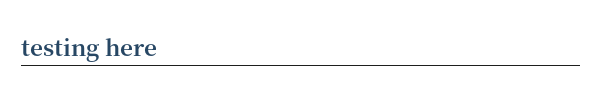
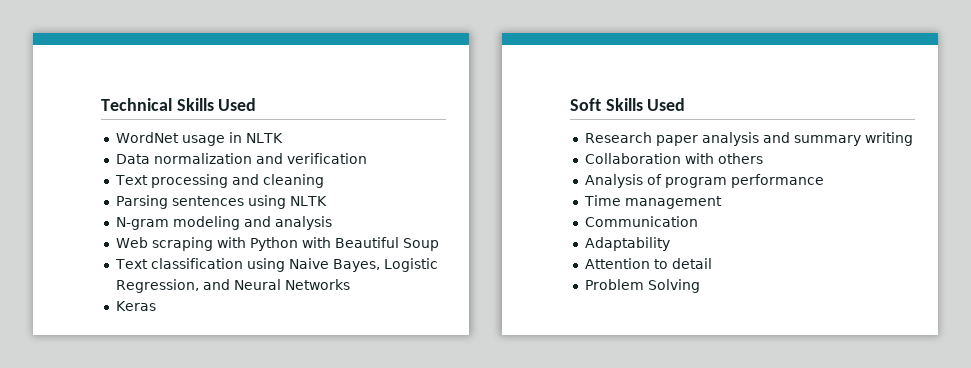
[21,38,158,62] testing here -> [101,98,257,111] [115,132,283,146] [115,153,367,164] [114,174,324,188] [115,195,327,209] [115,216,332,230] [115,237,439,251] [114,258,438,272] [115,279,350,293] [115,301,156,311] [570,98,686,111] [584,132,913,146] [584,153,763,164] [584,174,824,188] [583,195,722,209] [584,216,698,227] [584,237,670,251] [584,258,712,269] [584,279,700,293] Technical Skills Used // WordNet usage in NLTK // Data normalization and verification // Text processing and cleaning // Parsing sentences using NLTK // N-gram modeling and analysis // Web scraping with Python with Beautiful Soup // Text classification using Naive Bayes, Logistic Regression, and Neural Networks // Keras // Soft Skills Used // Research paper analysis and summary writing // Collaboration with others // Analysis of program performance // Time management // Communication // Adaptability // Attention to detail // Problem Solving

